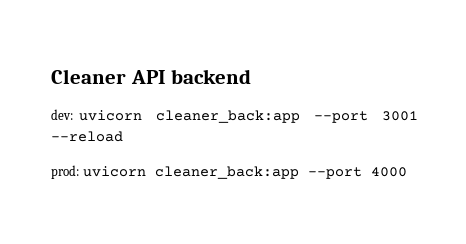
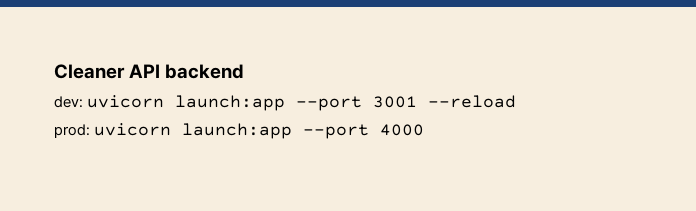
[155,110,300,123] cleaner_back:app -> [175,95,286,111] launch:app
[154,166,299,179] cleaner_back:app -> [182,123,293,139] launch:app

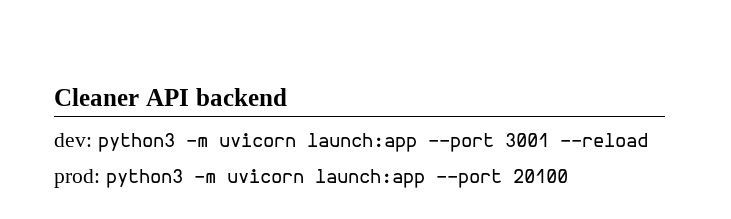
(83, 102) none -> [97,133,208,152] python3 -m
[94,123,425,139] uvicorn launch:app --port 4000 -> [105,169,568,188] python3 -m uvicorn launch:app --port 20100

